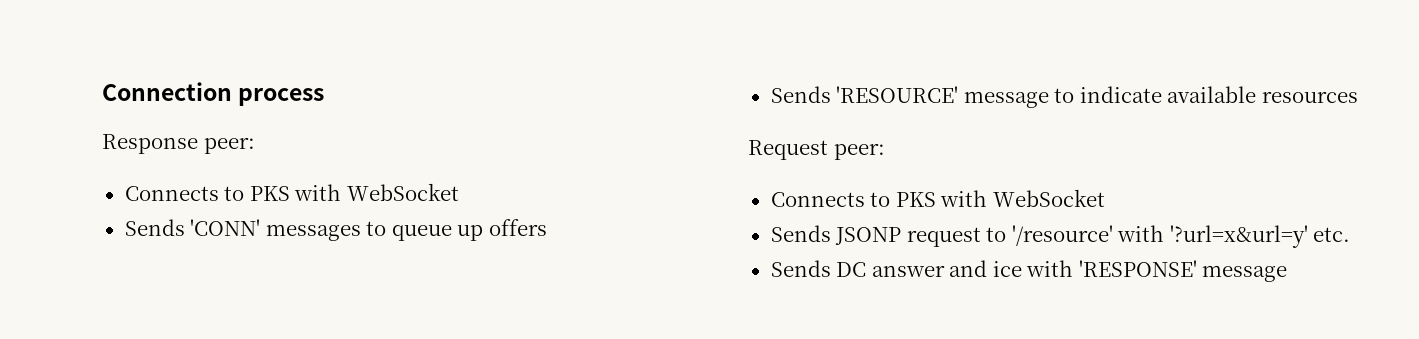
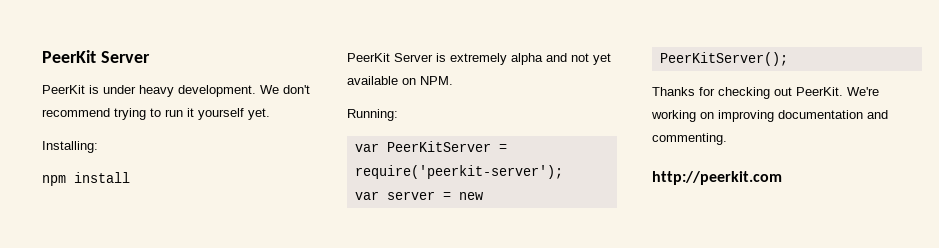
[102,82,325,106] [102,134,255,154] [124,183,459,201] [124,219,547,241] [770,86,1358,108] [748,140,885,160] [770,189,1105,207] [770,225,1351,248] [770,260,1288,282] Connection process // Response peer: // Connects to PKS with WebSocket // Sends 'CONN' messages to queue up offers // Sends 'RESOURCE' message to indicate available resources // Request peer: // Connects to PKS with WebSocket // Sends JSONP request to '/resource' with '?url=x&url=y' etc. // Sends DC answer and ice with 'RESPONSE' message -> [42,50,150,63] [42,85,310,97] [42,108,270,120] [42,141,98,153] [42,172,130,186] [347,53,611,65] [347,76,453,85] [347,109,398,121] [354,141,507,152] [354,165,563,179] [354,191,483,200] [659,52,788,66] [652,87,879,99] [651,110,888,122] [652,133,727,145] [652,171,782,185] PeerKit Server // PeerKit is under heavy development. We don't recommend trying to run it yourself yet. // Installing: // npm install // PeerKit Server is extremely alpha and not yet available on NPM. // Running: // var PeerKitServer = require('peerkit-server'); // var server = new PeerKitServer(); // Thanks for checking out PeerKit. We're working on improving documentation and commenting. // http://peerkit.com

